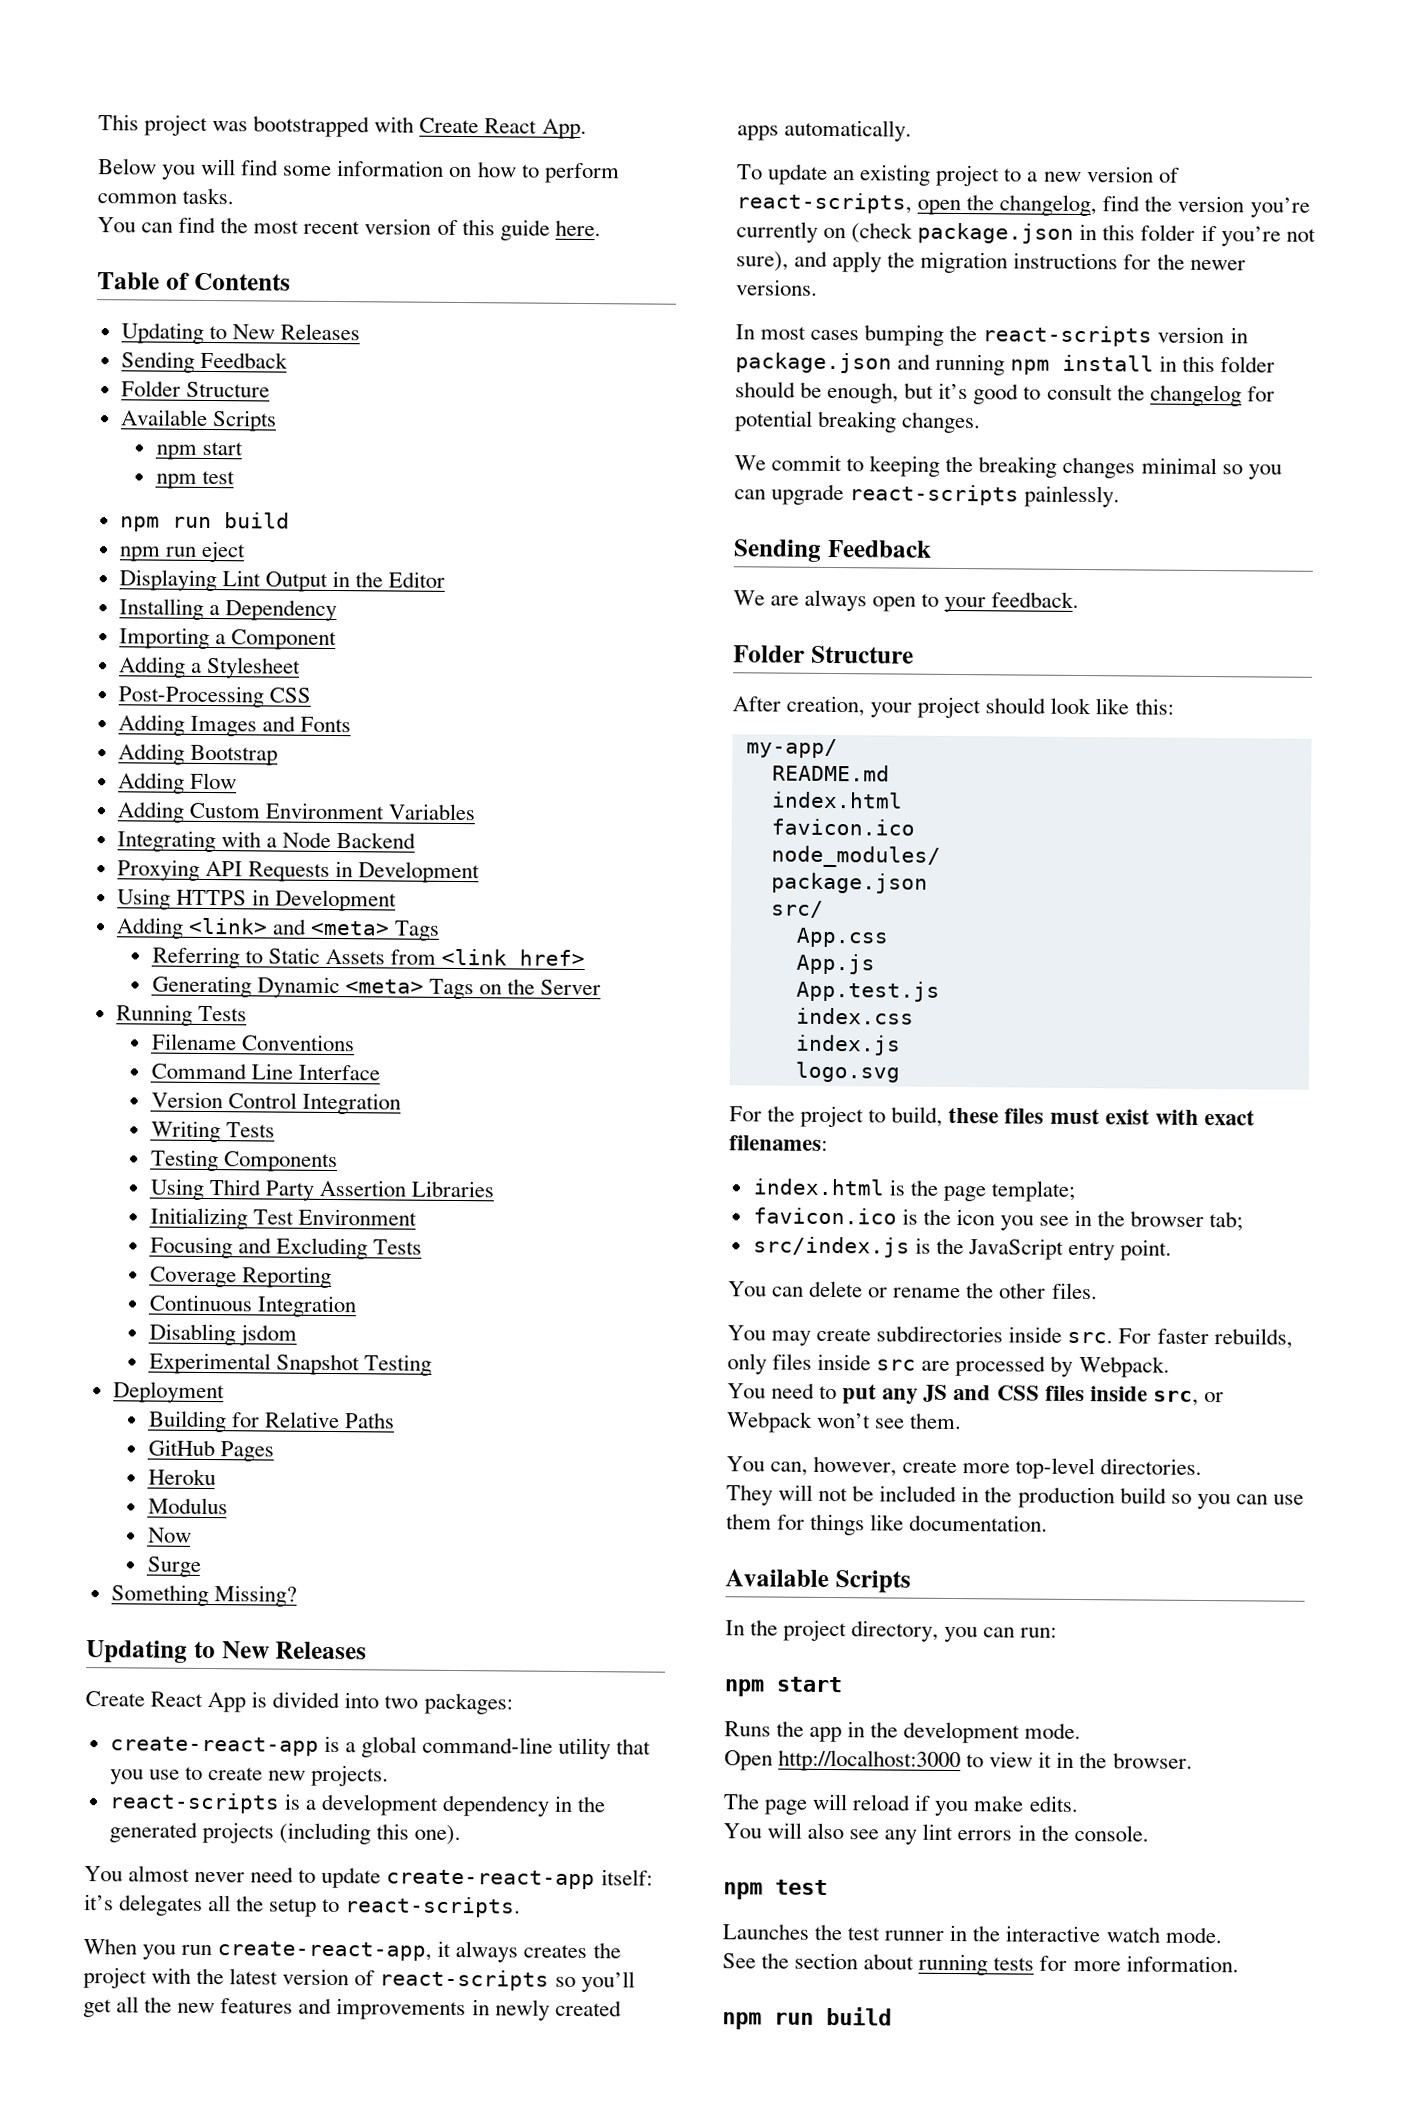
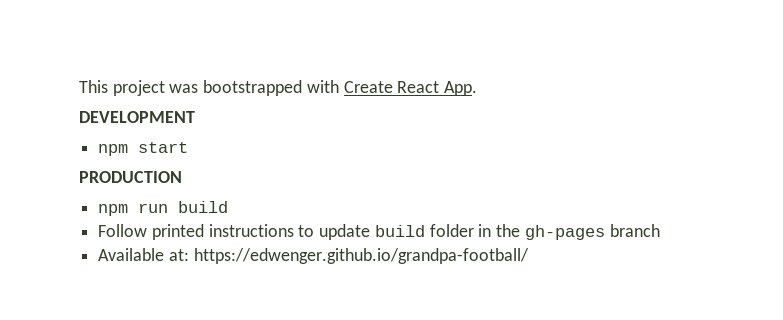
[98,158,620,184] [97,187,235,205] [97,216,601,241] [97,272,291,291] [120,322,360,344] [120,351,288,373] [120,380,270,398] [120,409,277,432] [155,441,243,460] [155,470,235,489] Below you will find some information on how to perform common tasks. // You can find the most recent version of this guide here. // Table of Contents // Updating to New Releases // Sending Feedback // Folder Structure // Available Scripts // npm start // npm test -> [79,111,195,123] [98,142,189,156] [79,171,182,183] DEVELOPMENT // npm start // PRODUCTION
[118,540,246,563] [118,569,446,592] [118,598,337,622] [118,627,337,651] [118,656,301,679] [117,685,311,708] [117,714,351,737] [117,743,278,766] [117,772,237,794] [116,801,475,823] [116,830,417,853] [116,859,481,884] [116,888,397,912] [115,917,441,941] [151,946,585,969] [151,975,601,1000] [115,1004,247,1026] [151,1033,355,1052] [150,1062,380,1081] [150,1091,401,1115] [150,1120,275,1143] [150,1149,338,1173] [149,1178,494,1201] [149,1207,417,1230] [149,1236,422,1260] [149,1266,332,1289] [148,1294,357,1318] [148,1323,297,1346] [148,1352,432,1376] [112,1381,225,1404] [147,1410,395,1433] [147,1439,274,1462] [147,1468,216,1486] [147,1497,228,1515] [147,1527,192,1543] [146,1556,201,1577] [110,1584,297,1607] [86,1640,368,1663] [85,1691,513,1715] [109,1735,652,1760] [109,1764,390,1787] [108,1792,607,1817] [108,1821,462,1846] [84,1865,653,1890] [84,1894,522,1918] [83,1938,621,1963] [83,1967,635,1993] [83,1996,622,2021] [737,119,913,142] [737,163,1180,187] [736,192,1310,218] [736,221,1316,247] [736,250,1246,274] [736,279,818,296] [735,324,1248,347] [735,352,1276,376] [735,381,1275,407] [734,410,982,434] [734,454,1282,480] [734,483,1121,508] [733,539,932,562] [733,589,1080,613] [733,645,914,664] [732,695,1174,719] [745,738,838,759] [771,764,890,782] [770,791,903,809] [770,818,915,836] [770,845,941,868] [770,872,928,894] [770,900,824,918] [795,927,889,948] [795,953,875,975] [795,980,940,1002] [795,1007,914,1025] [794,1034,901,1056] [794,1061,900,1083] [729,1105,1255,1128] [729,1135,828,1151] [752,1178,1076,1202] [752,1207,1244,1232] [752,1236,1173,1261] [728,1280,1098,1300] [727,1325,1293,1349] [727,1353,1170,1378] [727,1382,1224,1406] [726,1411,963,1433] [726,1455,1203,1480] [726,1484,1304,1510] [726,1513,1049,1536] [725,1569,911,1593] [725,1619,1058,1643] [724,1676,842,1697] [724,1720,1082,1744] [724,1749,1193,1773] [723,1793,1079,1817] [723,1822,1149,1845] [723,1879,828,1900] [722,1923,1223,1944] [722,1952,1239,1976] [722,2007,892,2030] npm run eject // Displaying Lint Output in the Editor // Installing a Dependency // Importing a Component // Adding a Stylesheet // Post-Processing CSS // Adding Images and Fonts // Adding Bootstrap // Adding Flow // Adding Custom Environment Variables // Integrating with a Node Backend // Proxying API Requests in Development // Using HTTPS in Development // Adding <link> and <meta> Tags // Referring to Static Assets from <link href> // Generating Dynamic <meta> Tags on the Server // Running Tests // Filename Conventions // Command Line Interface // Version Control Integration // Writing Tests // Testing Components // Using Third Party Assertion Libraries // Initializing Test Environment // Focusing and Excluding Tests // Coverage Reporting // Continuous Integration // Disabling jsdom // Experimental Snapshot Testing // Deployment // Building for Relative Paths // GitHub Pages // Heroku // Modulus // Now // Surge // Something Missing? // Updating to New Releases // Create React App is divided into two packages: // create-react-app is a global command-line utility that you use to create new projects. // react-scripts is a development dependency in the generated projects (including this one). // You almost never need to update create-react-app itself: it’s delegates all the setup to react-scripts. // When you run create-react-app, it always creates the project with the latest version of react-scripts so you’ll get all the new features and improvements in newly created apps automatically. // To update an existing project to a new version of react-scripts, open the changelog, find the version you’re currently on (check package.json in this folder if you’re not sure), and apply the migration instructions for the newer versions. // In most cases bumping the react-scripts version in package.json and running npm install in this folder should be enough, but it’s good to consult the changelog for potential breaking changes. // We commit to keeping the breaking changes minimal so you can upgrade react-scripts painlessly. // Sending Feedback // We are always open to your feedback. // Folder Structure // After creation, your project should look like this: // my-app/ // README.md // index.html // favicon.ico // node_modules/ // package.json // src/ // App.css // App.js // App.test.js // index.css // index.js // logo.svg // For the project to build, these files must exist with exact filenames: // index.html is the page template; // favicon.ico is the icon you see in the browser tab; // src/index.js is the JavaScript entry point. // You can delete or rename the other files. // You may create subdirectories inside src. For faster rebuilds, only files inside src are processed by Webpack. // You need to put any JS and CSS files inside src, or Webpack won’t see them. // You can, however, create more top-level directories. // They will not be included in the production build so you can use them for things like documentation. // Available Scripts // In the project directory, you can run: // npm start // Runs the app in the development mode. // Open http://localhost:3000 to view it in the browser. // The page will reload if you make edits. // You will also see any lint errors in the console. // npm test // Launches the test runner in the interactive watch mode. // See the section about running tests for more information. // npm run build -> [98,224,660,240] [98,248,529,264] Follow printed instructions to update build folder in the gh-pages branch // Available at: https://edwenger.github.io/grandpa-football/

